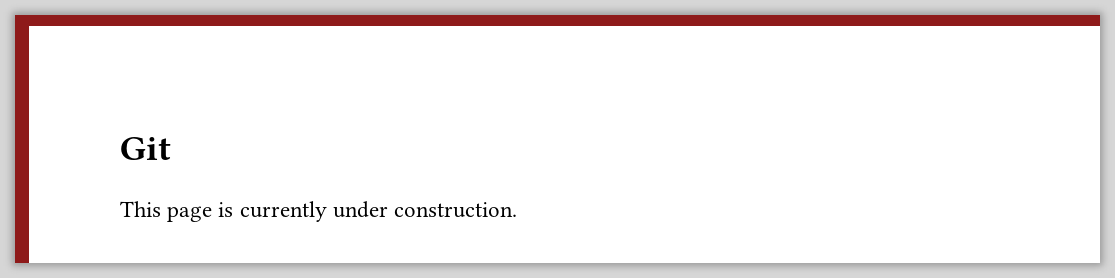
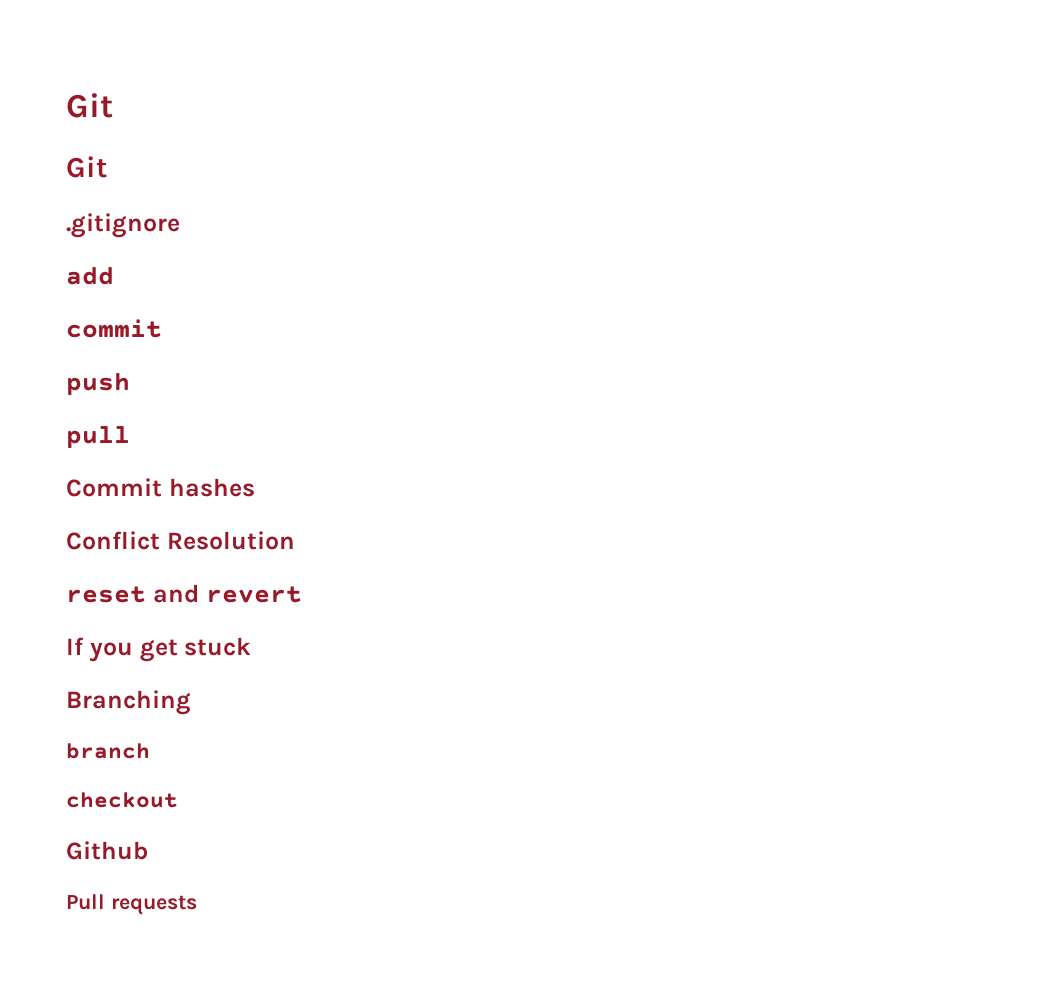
[120,137,171,160] [120,201,518,222] Git // This page is currently under construction. -> [66,93,113,118] [66,156,107,178] [66,213,180,238] [66,267,114,285] [66,319,162,338] [66,373,130,396] [66,426,130,449] [66,478,255,497] [66,531,295,550] [66,584,302,603] [66,637,252,662] [66,690,191,715] [66,743,150,759] [66,792,178,808] [66,841,148,860] [66,894,197,915] Git // Git // .gitignore // add // commit // push // pull // Commit hashes // Conflict Resolution // reset and revert // If you get stuck // Branching // branch // checkout // Github // Pull requests

